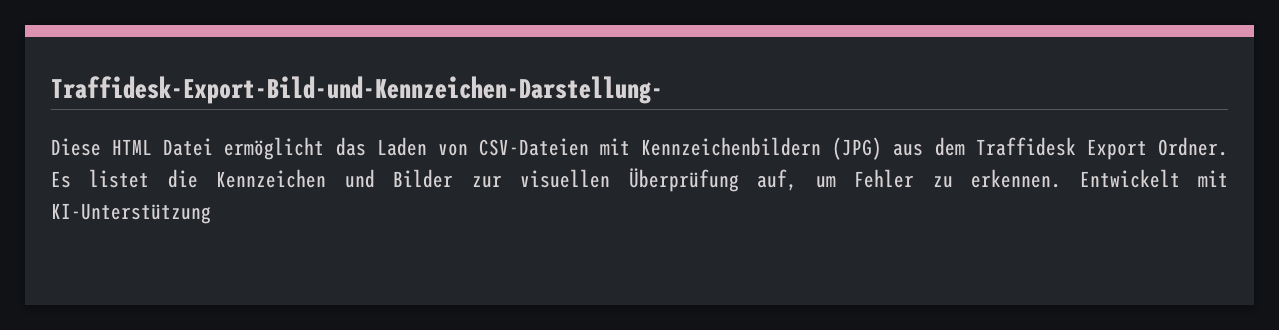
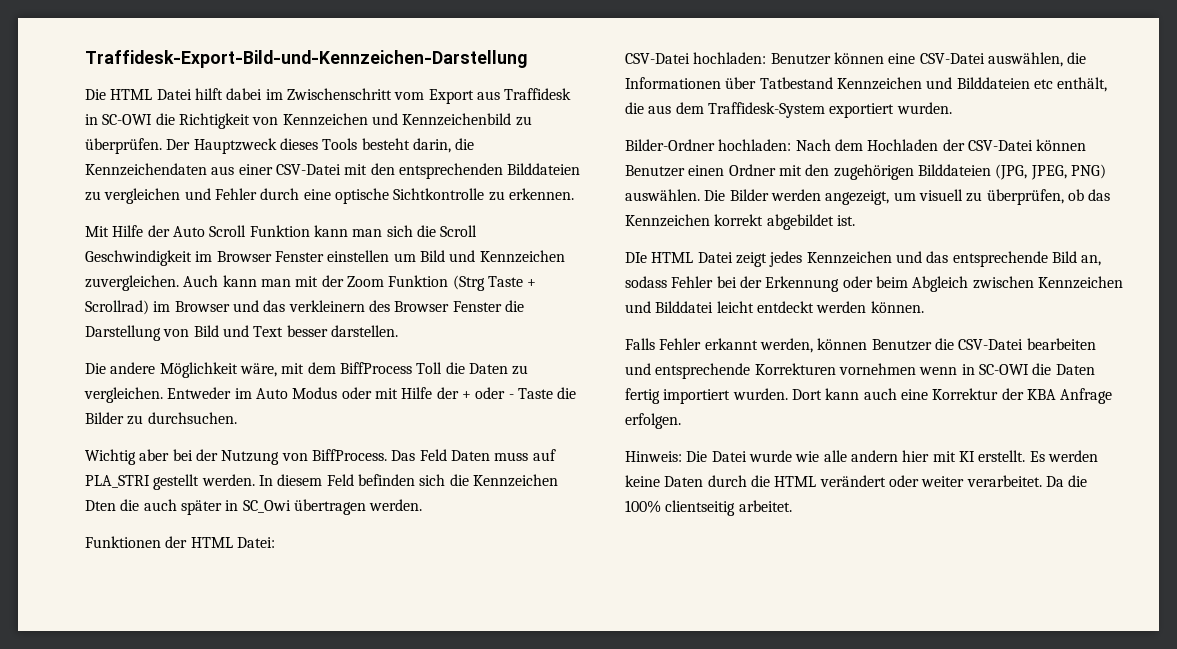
[51,76,663,104] [51,137,1228,160] [51,168,1229,192] [51,203,211,224] Traffidesk-Export-Bild-und-Kennzeichen-Darstellung- // Diese HTML Datei ermöglicht das Laden von CSV-Dateien mit Kennzeichenbildern (JPG) aus dem Traffidesk Export Ordner. Es listet die Kennzeichen und Bilder zur visuellen Überprüfung auf, um Fehler zu erkennen. Entwickelt mit KI-Unterstützung -> [85,50,527,68] [85,88,572,104] [85,113,532,129] [85,138,475,154] [85,163,581,179] [85,188,574,204] [85,225,478,237] [85,250,565,266] [85,275,537,291] [85,300,524,315] [85,325,398,341] [85,362,529,378] [84,387,577,403] [85,412,237,425] [85,449,556,465] [85,474,558,490] [85,499,423,515] [85,536,275,548] [625,52,1087,67] [625,77,1108,92] [625,102,952,118] [625,139,1087,151] [625,164,1106,180] [625,189,1111,205] [625,214,855,230] [625,251,1102,267] [625,276,1123,292] [625,301,924,313] [625,338,1096,353] [625,363,1095,379] [625,388,1113,404] [625,413,681,429] [625,450,1098,462] [625,475,1088,487] [625,500,792,516] Traffidesk-Export-Bild-und-Kennzeichen-Darstellung // Die HTML Datei hilft dabei im Zwischenschritt vom Export aus Traffidesk in SC-OWI die Richtigkeit von Kennzeichen und Kennzeichenbild zu überprüfen. Der Hauptzweck dieses Tools besteht darin, die Kennzeichendaten aus einer CSV-Datei mit den entsprechenden Bilddateien zu vergleichen und Fehler durch eine optische Sichtkontrolle zu erkennen. // Mit Hilfe der Auto Scroll Funktion kann man sich die Scroll Geschwindigkeit im Browser Fenster einstellen um Bild und Kennzeichen zuvergleichen. Auch kann man mit der Zoom Funktion (Strg Taste + Scrollrad) im Browser und das verkleinern des Browser Fenster die Darstellung von Bild und Text besser darstellen. // Die andere Möglichkeit wäre, mit dem BiffProcess Toll die Daten zu vergleichen. Entweder im Auto Modus oder mit Hilfe der + oder - Taste die Bilder zu durchsuchen. // Wichtig aber bei der Nutzung von BiffProcess. Das Feld Daten muss auf PLA_STRI gestellt werden. In diesem Feld befinden sich die Kennzeichen Dten die auch später in SC_Owi übertragen werden. // Funktionen der HTML Datei: // CSV-Datei hochladen: Benutzer können eine CSV-Datei auswählen, die Informationen über Tatbestand Kennzeichen und Bilddateien etc enthält, die aus dem Traffidesk-System exportiert wurden. // Bilder-Ordner hochladen: Nach dem Hochladen der CSV-Datei können Benutzer einen Ordner mit den zugehörigen Bilddateien (JPG, JPEG, PNG) auswählen. Die Bilder werden angezeigt, um visuell zu überprüfen, ob das Kennzeichen korrekt abgebildet ist. // DIe HTML Datei zeigt jedes Kennzeichen und das entsprechende Bild an, sodass Fehler bei der Erkennung oder beim Abgleich zwischen Kennzeichen und Bilddatei leicht entdeckt werden können. // Falls Fehler erkannt werden, können Benutzer die CSV-Datei bearbeiten und entsprechende Korrekturen vornehmen wenn in SC-OWI die Daten fertig importiert wurden. Dort kann auch eine Korrektur der KBA Anfrage erfolgen. // Hinweis: Die Datei wurde wie alle andern hier mit KI erstellt. Es werden keine Daten durch die HTML verändert oder weiter verarbeitet. Da die 100% clientseitig arbeitet.

